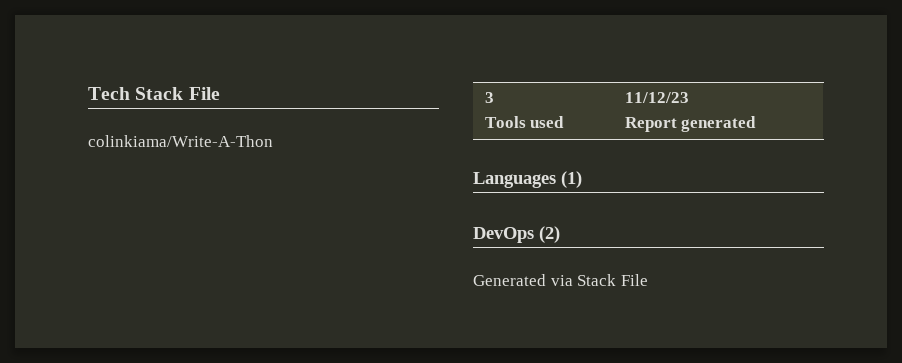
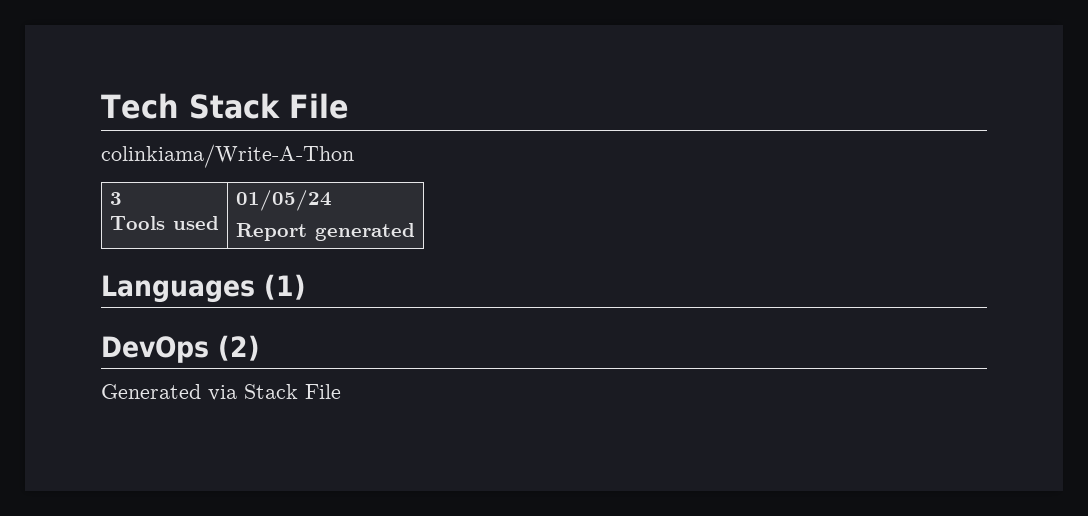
[624,92,689,103] 11/12/23 -> [235,190,332,211] 01/05/24

